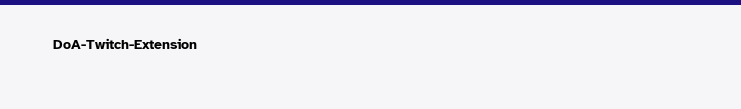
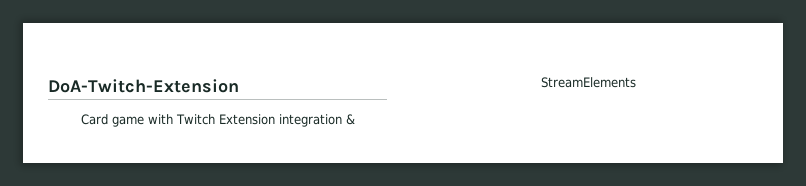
(197, 43) none -> [80,114,355,127] [541,77,636,88] // Card game with Twitch Extension integration & StreamElements

